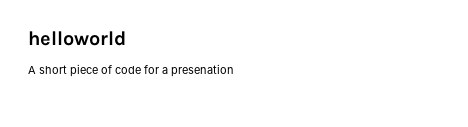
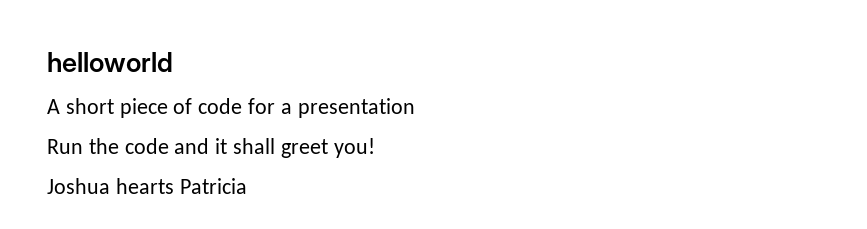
[171,64,234,77] presenation -> [297,98,415,118] [47,138,375,158] [47,178,247,194] presentation // Run the code and it shall greet you! // Joshua hearts Patricia

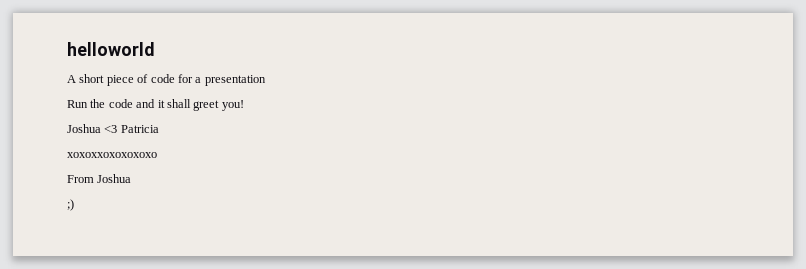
[115,178,174,194] hearts -> [104,125,118,133] <3
(247, 186) none -> [67,152,157,158] [67,174,132,183] [67,199,74,211] // xoxoxxoxoxoxoxo // From Joshua // ;)

